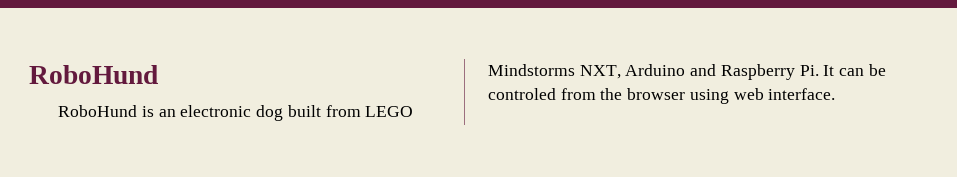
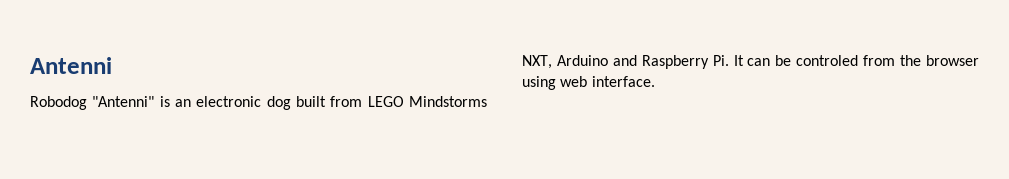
[29,65,158,84] [58,105,138,117] RoboHund // RoboHund -> [30,57,112,74] [30,96,155,110] Antenni // Robodog "Antenni"

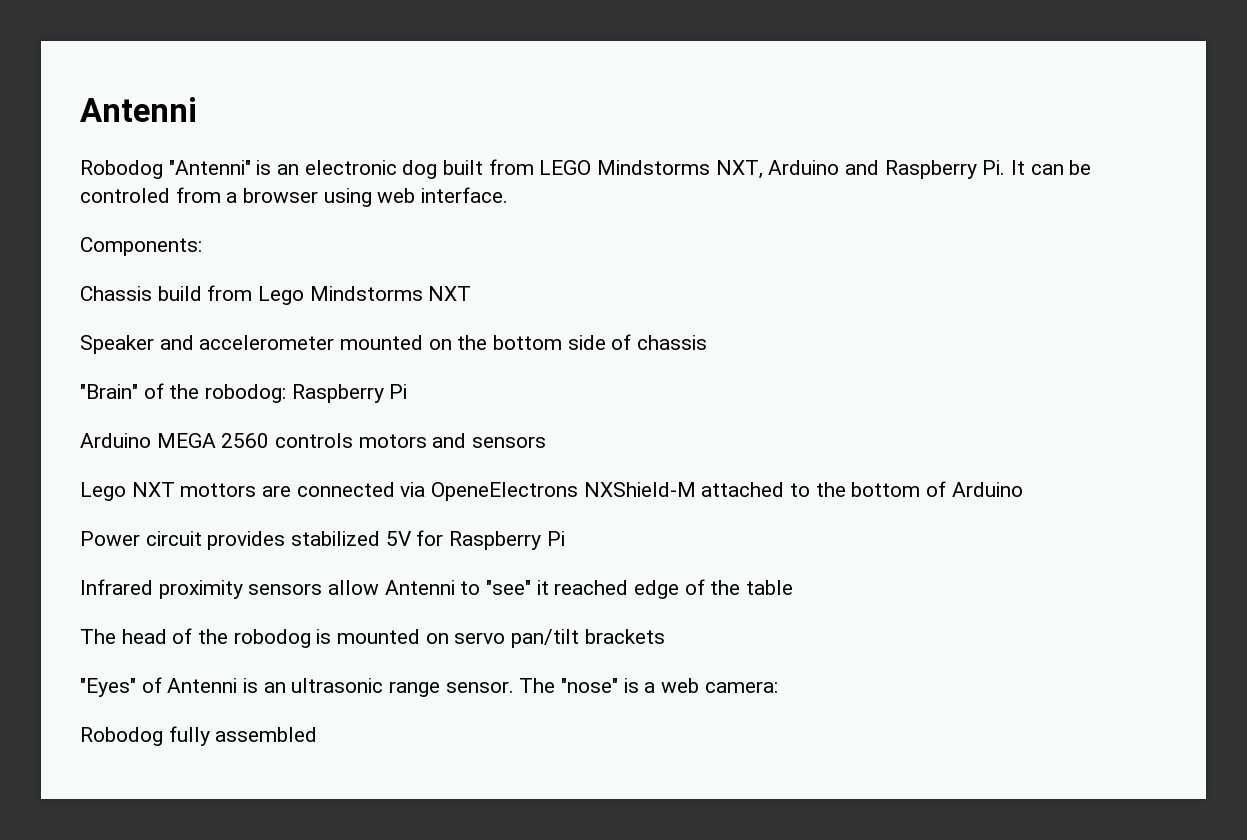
[900,55,922,66] the -> [226,192,238,203] a
(655, 81) none -> [80,237,202,256] [80,285,472,305] [80,334,708,354] [80,383,408,403] [80,433,547,448] [80,481,1023,501] [80,530,565,550] [80,579,794,599] [80,628,665,648] [80,677,778,697] [80,726,318,746] // Components: // Chassis build from Lego Mindstorms NXT // Speaker and accelerometer mounted on the bottom side of chassis // "Brain" of the robodog: Raspberry Pi // Arduino MEGA 2560 controls motors and sensors // Lego NXT mottors are connected via OpeneElectrons NXShield-M attached to the bottom of Arduino // Power circuit provides stabilized 5V for Raspberry Pi // Infrared proximity sensors allow Antenni to "see" it reached edge of the table // The head of the robodog is mounted on servo pan/tilt brackets // "Eyes" of Antenni is an ultrasonic range sensor. The "nose" is a web camera: // Robodog fully assembled

